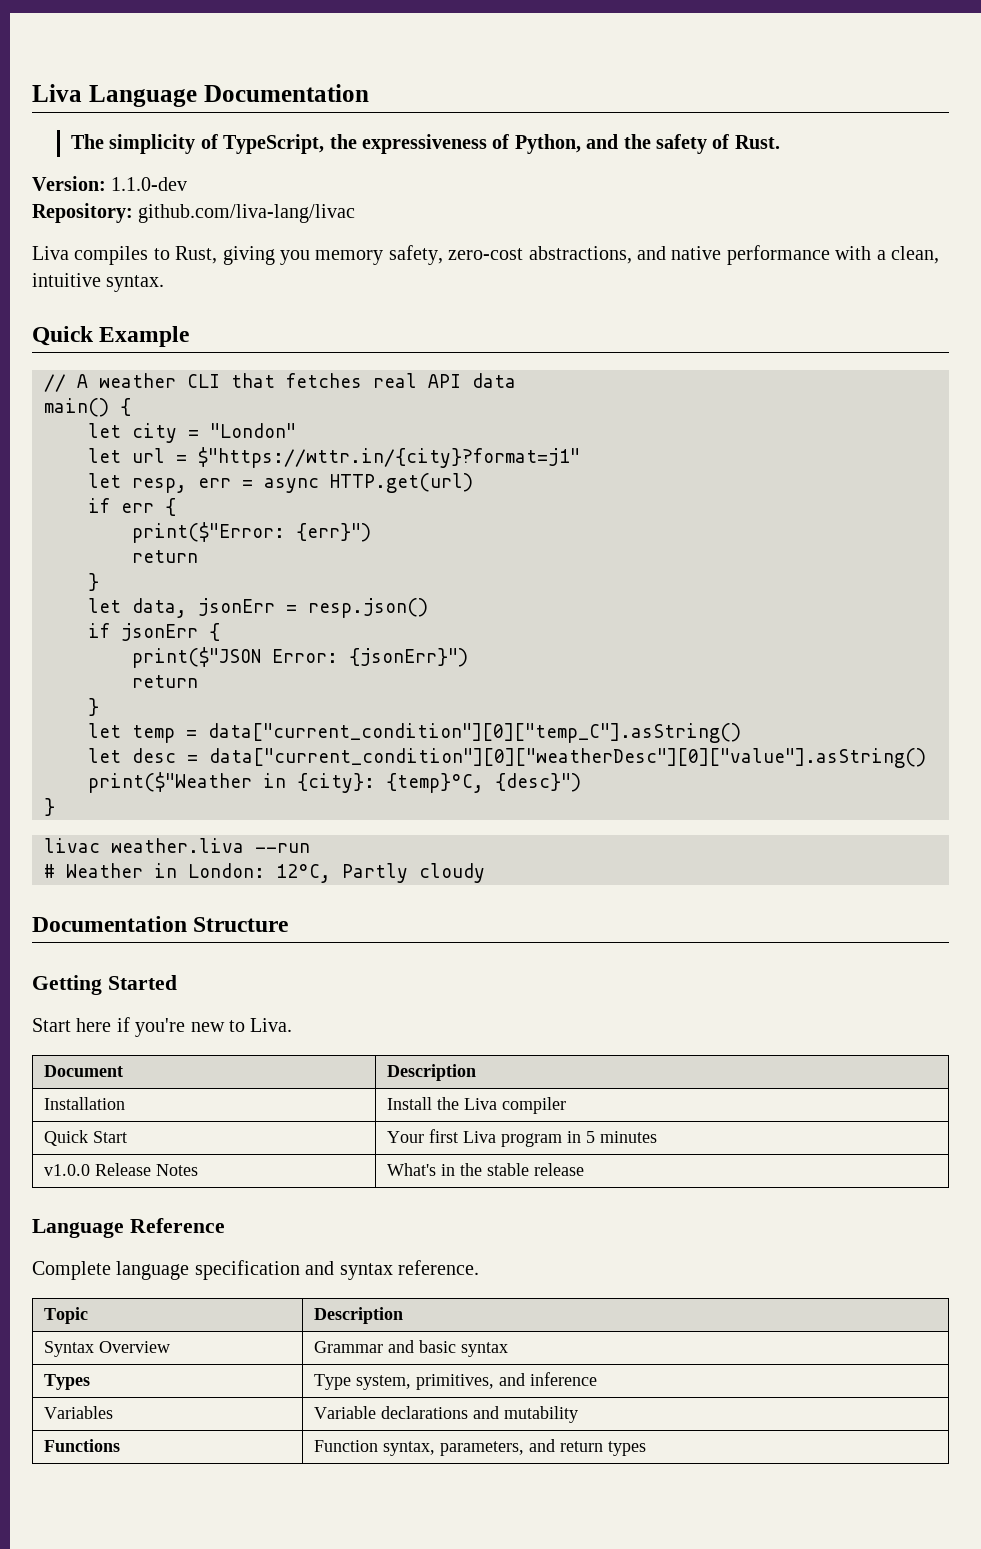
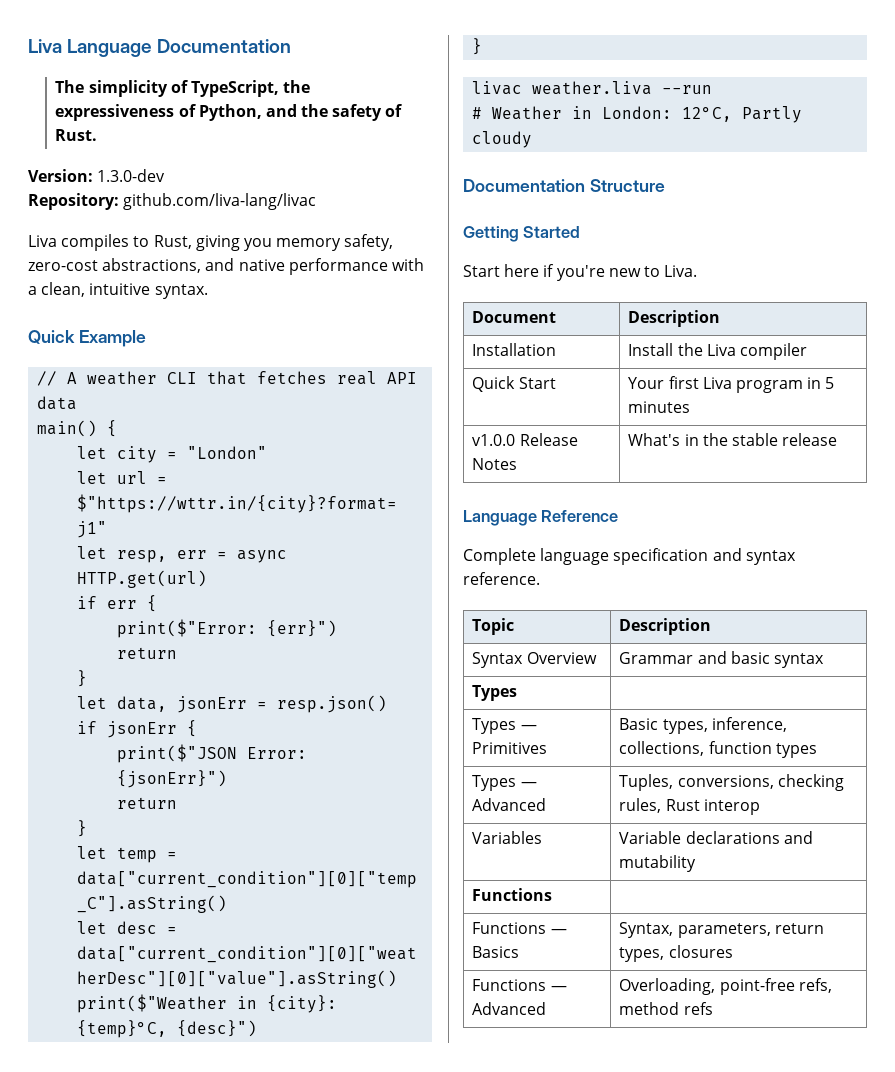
[111,177,188,191] 1.1.0-dev -> [97,169,166,182] 1.3.0-dev
[314,1372,598,1390] Type system, primitives, and inference -> [472,718,537,734] [472,742,548,754] [619,717,787,734] [619,741,817,758] [472,775,537,791] [472,798,547,811] [619,774,844,791] [619,798,760,815] // Types — Primitives | Basic types, inference, collections, function types // Types — Advanced | Tuples, conversions, checking rules, Rust interop
[314,1439,647,1456] Function syntax, parameters, and return types -> [472,922,567,934] [472,946,520,958] [619,922,824,938] [619,945,733,962] [472,979,567,991] [472,1002,547,1015] [619,978,832,995] [619,1002,713,1015] // Functions — Basics | Syntax, parameters, return types, closures // Functions — Advanced | Overloading, point-free refs, method refs

